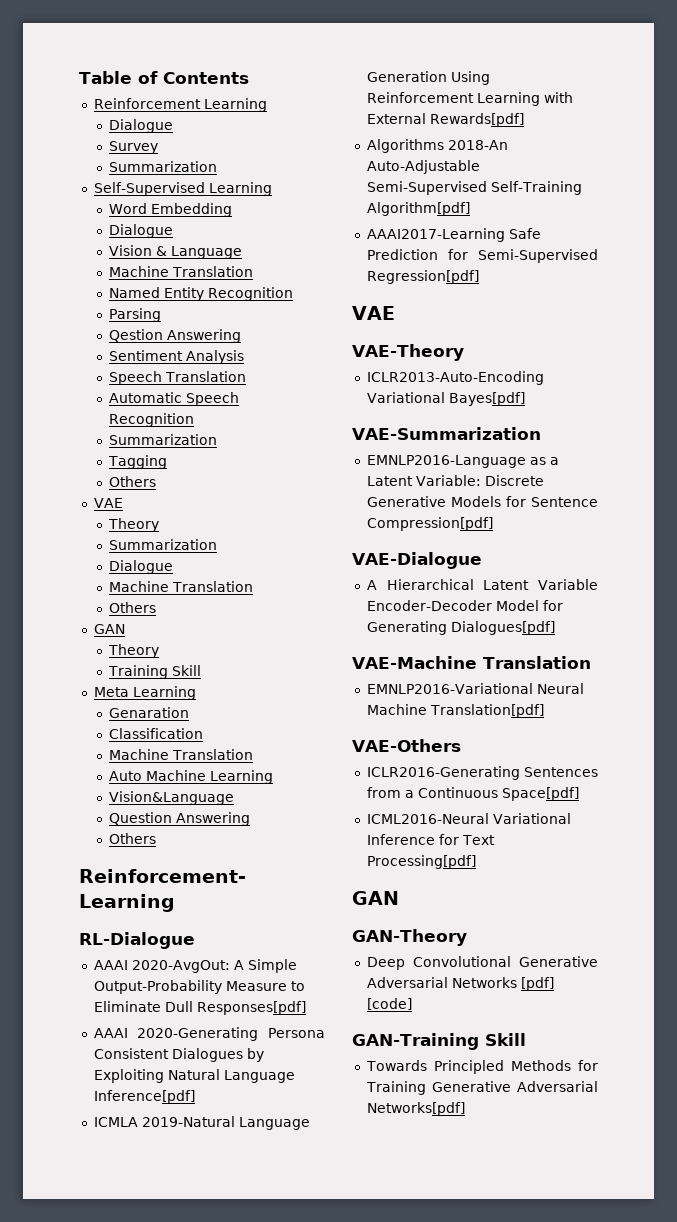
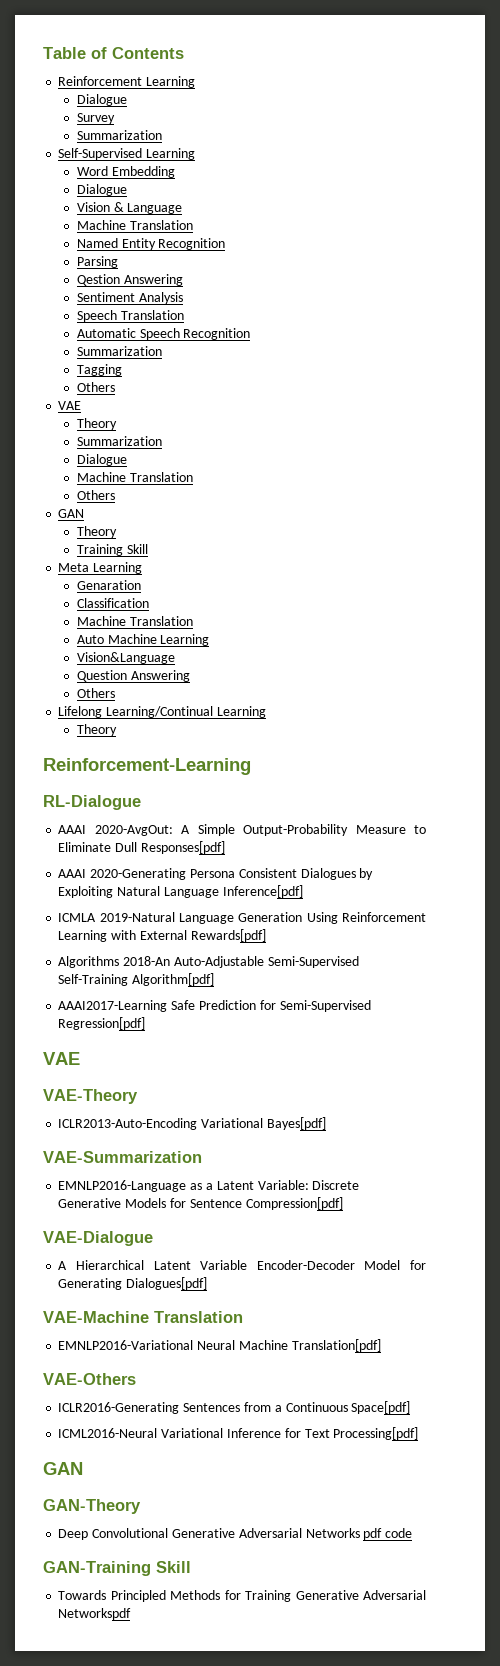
(156, 838) none -> [58,706,266,718] [76,724,117,736] // Lifelong Learning/Continual Learning // Theory
[520,977,554,991] [366,998,412,1010] [pdf] [code] -> [363,1528,413,1540] pdf code
[366,1102,465,1116] Networks[pdf] -> [58,1608,132,1620] Networkspdf

